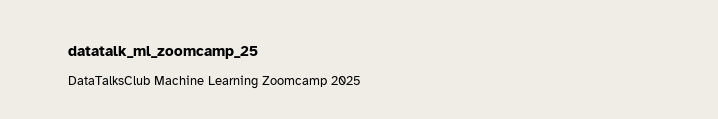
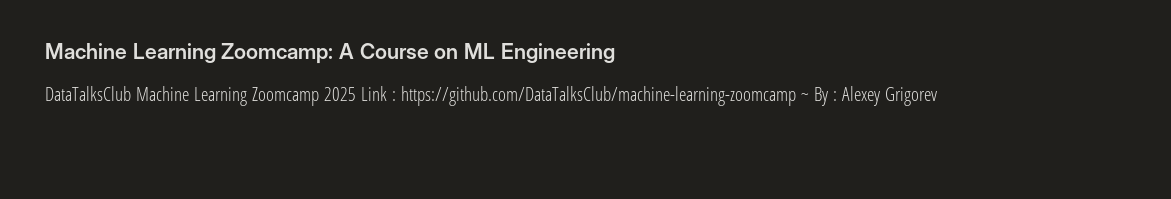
[68,46,258,59] datatalk_ml_zoomcamp_25 -> [45,43,615,64] Machine Learning Zoomcamp: A Course on ML Engineering
(361, 80) none -> [360,86,937,106] Link : https://github.com/DataTalksClub/machine-learning-zoomcamp ~ By : Alexey Grigorev

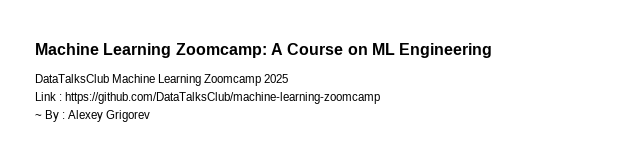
(356, 94) none -> (289, 78) //
(796, 96) none -> (381, 98) //

